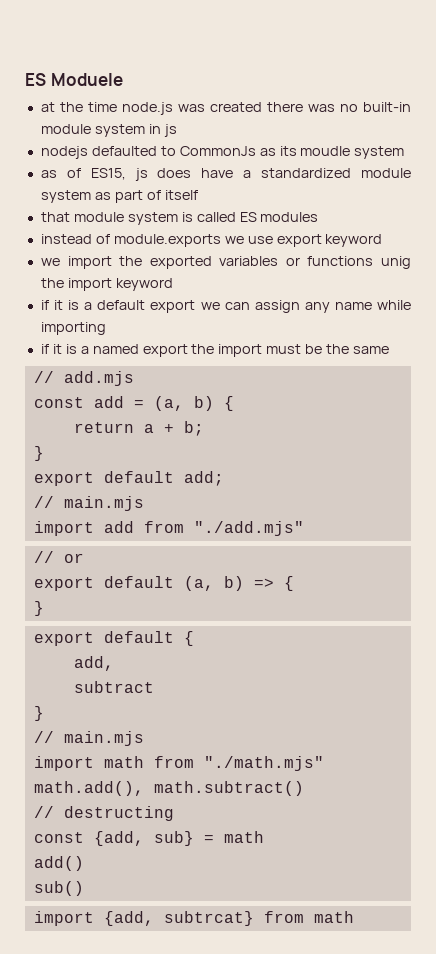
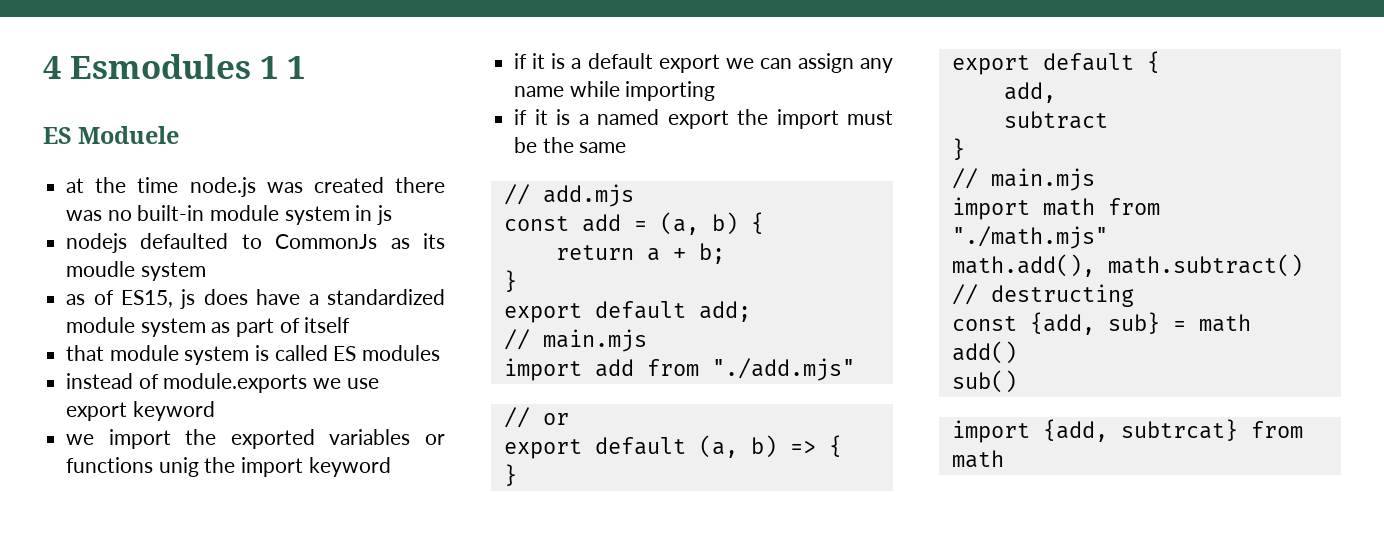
(25, 79) none -> [43,54,305,79] 4 Esmodules 1 1 //

